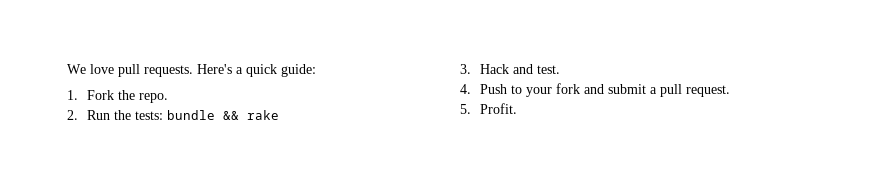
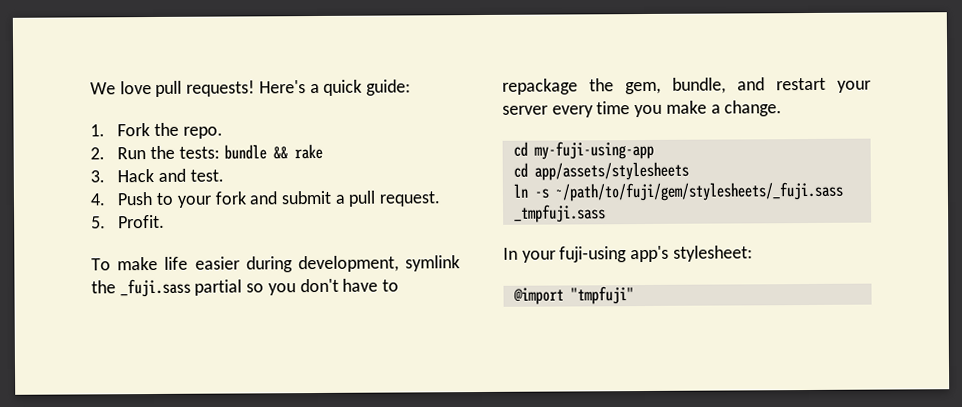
[144,65,193,77] requests. -> [186,80,256,97] requests!
(517, 108) none -> [91,255,460,273] [91,278,400,298] [502,77,871,95] [502,100,783,118] [512,140,654,160] [512,161,689,181] [512,181,843,202] [513,204,606,223] [503,245,753,263] [512,286,634,305] // To make life easier during development, symlink the _fuji.sass partial so you don't have to repackage the gem, bundle, and restart your server every time you make a change. // cd my-fuji-using-app // cd app/assets/stylesheets // ln -s ~/path/to/fuji/gem/stylesheets/_fuji.sass _tmpfuji.sass // In your fuji-using app's stylesheet: // @import "tmpfuji"

